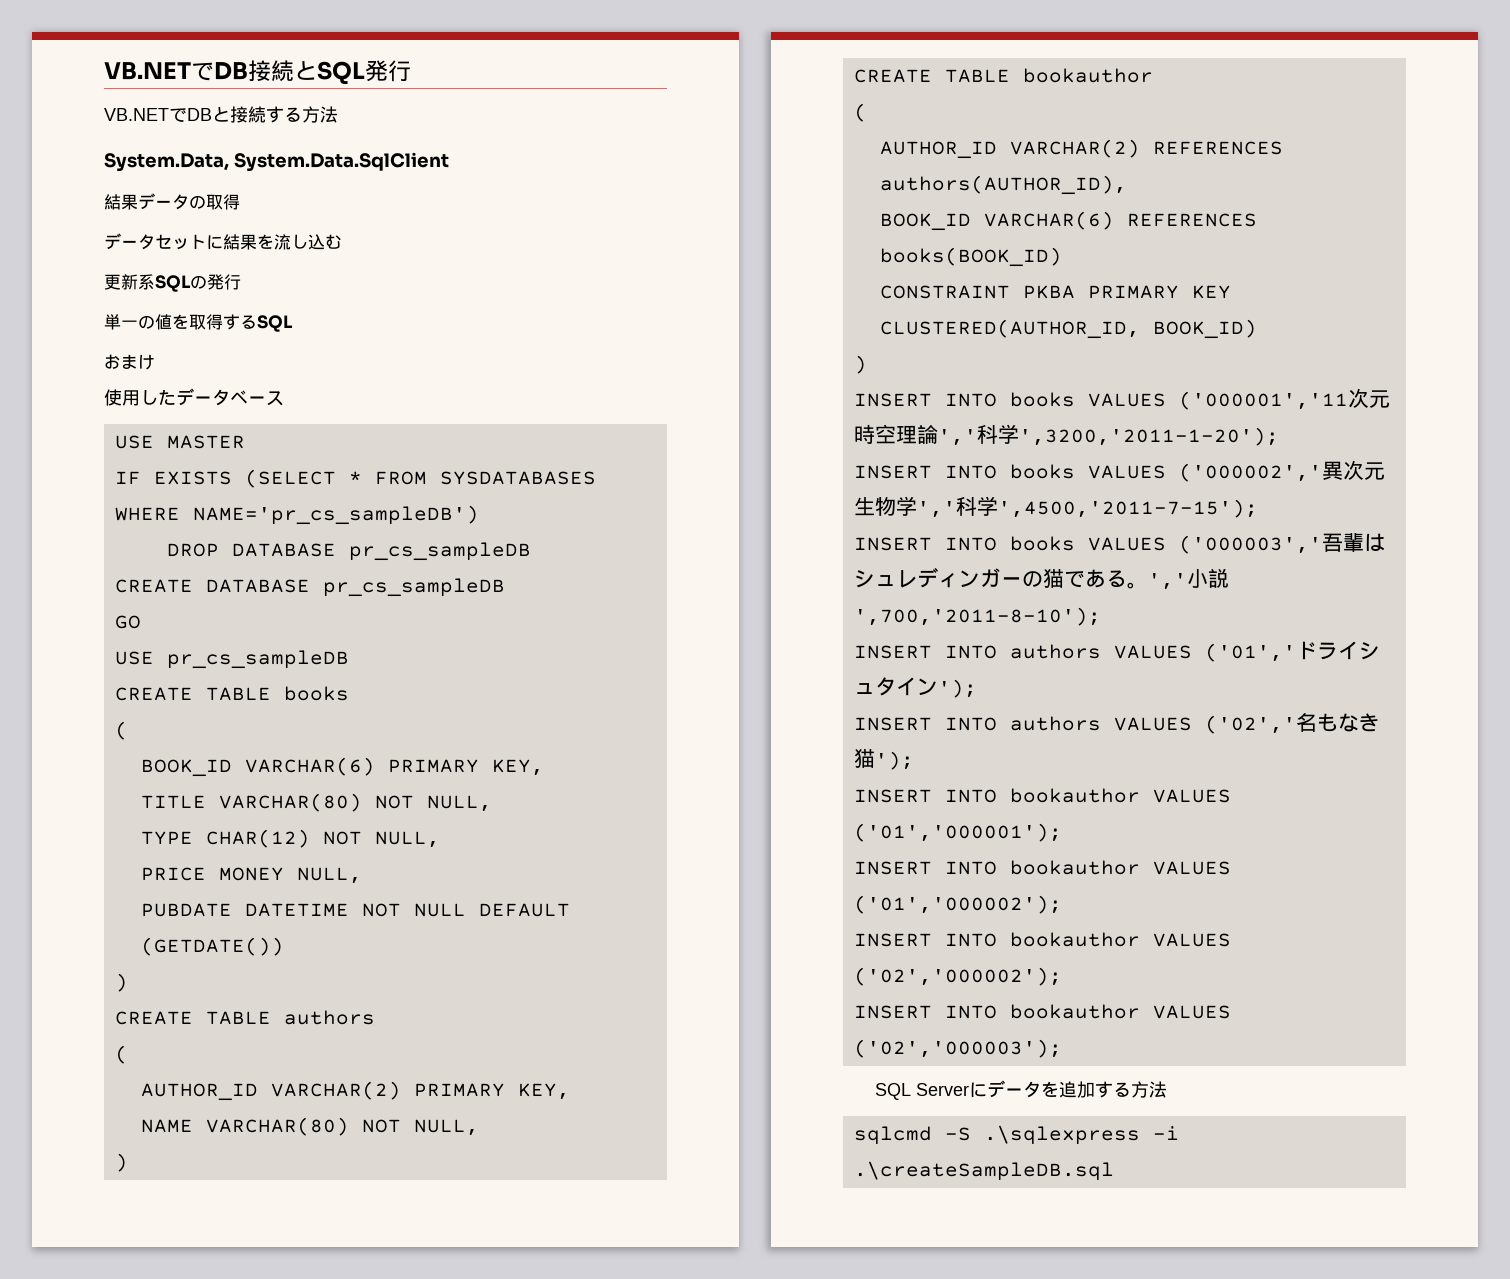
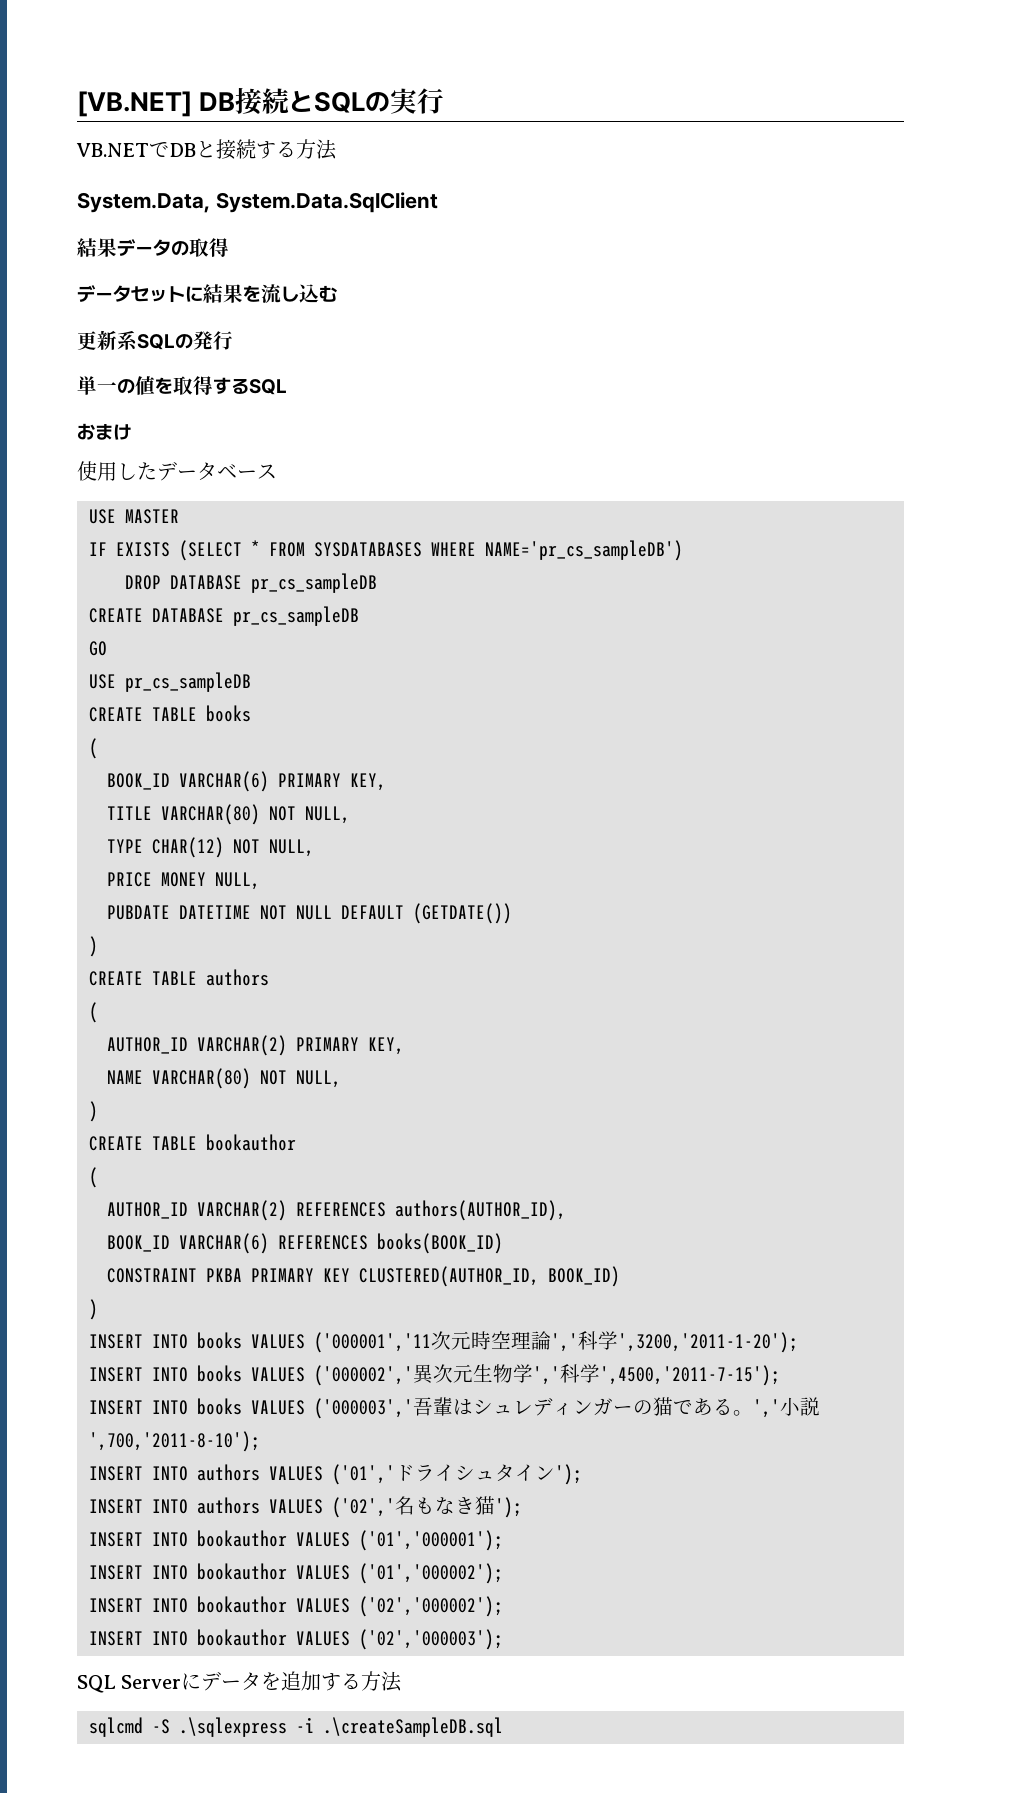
[104,62,214,81] VB.NETで -> [77,91,192,117] [VB.NET]
[365,60,388,82] 発 -> [365,88,418,114] の実

